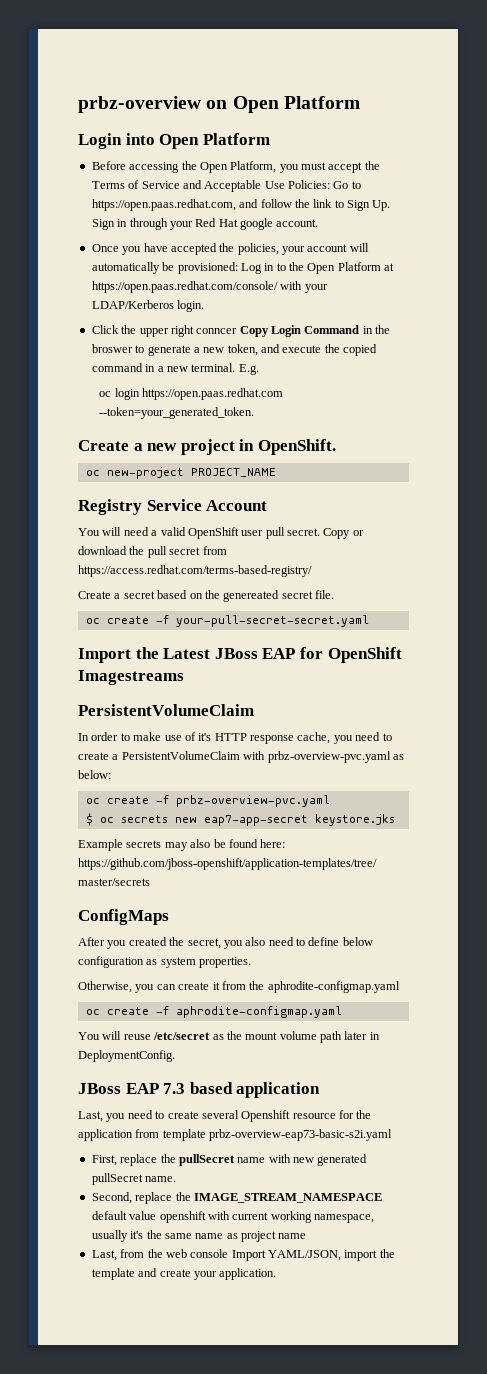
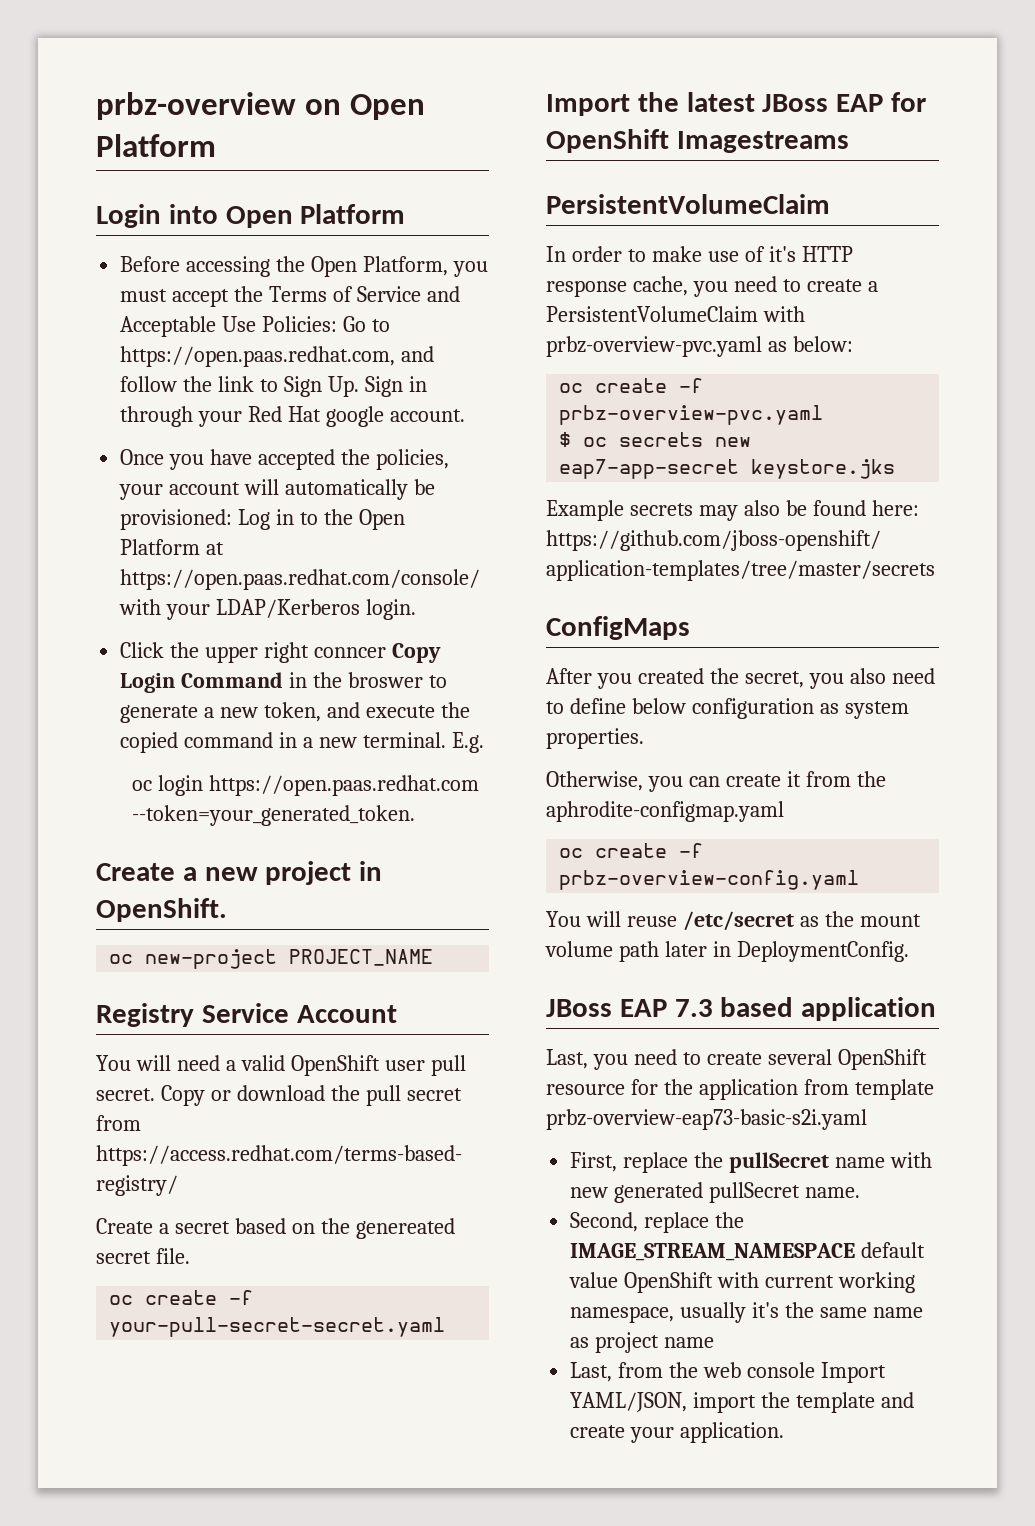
[163,648,211,659] Latest -> [686,92,755,112] latest
[175,1006,342,1018] aphrodite-configmap.yaml -> [559,870,860,890] prbz-overview-config.yaml
[241,1110,291,1122] Openshift -> [837,1049,927,1070] OpenShift
[159,1211,206,1223] openshift -> [624,1272,714,1293] OpenShift

